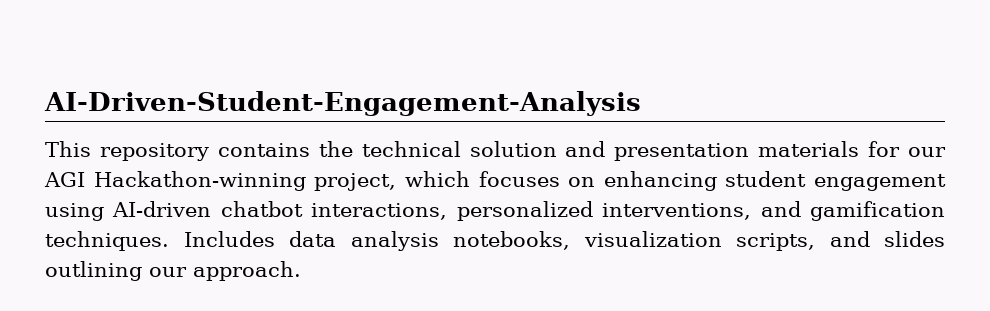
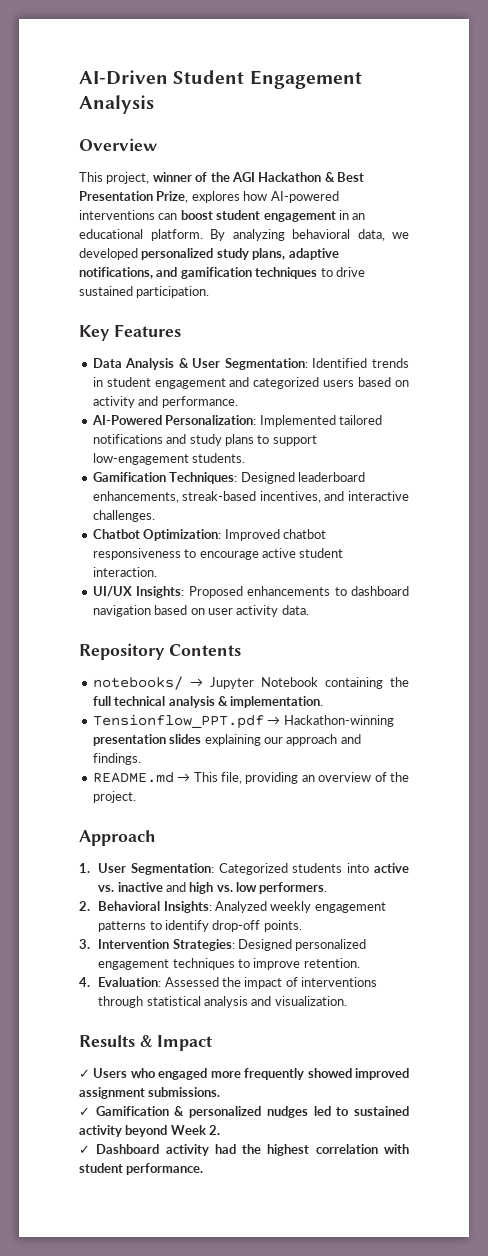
[44,91,641,116] [45,141,946,161] [44,171,946,191] [45,201,946,221] [45,231,945,251] [45,261,301,281] AI-Driven-Student-Engagement-Analysis // This repository contains the technical solution and presentation materials for our AGI Hackathon-winning project, which focuses on enhancing student engagement using AI-driven chatbot interactions, personalized interventions, and gamification techniques. Includes data analysis notebooks, visualization scripts, and slides outlining our approach. -> [79,70,362,89] [79,95,154,114] [79,138,157,151] [79,172,364,184] [79,191,339,203] [79,210,366,222] [79,229,409,241] [79,248,339,260] [79,267,365,279] [79,286,210,298] [79,324,181,341] [92,358,409,370] [92,377,409,389] [92,396,238,408] [91,415,382,427] [92,434,317,446] [92,453,246,465] [92,472,365,484] [92,491,409,503] [92,510,155,522] [92,529,326,541] [92,548,344,560] [92,567,157,577] [92,586,409,598] [92,605,309,617] [79,643,241,660] [92,676,410,690] [92,696,324,708] [92,714,394,729] [92,734,361,746] [92,753,141,765] [92,772,409,784] [92,791,136,803] [79,830,156,846] [79,863,409,875] [98,882,328,894] [79,901,386,913] [98,920,302,932] [79,939,367,951] [98,958,360,970] [79,977,378,989] [98,996,347,1008] [79,1035,213,1051] [79,1068,409,1080] [79,1087,221,1099] [79,1106,409,1118] [79,1125,221,1137] [79,1144,409,1156] [79,1163,204,1175] AI-Driven Student Engagement Analysis // Overview // This project, winner of the AGI Hackathon & Best Presentation Prize, explores how AI-powered interventions can boost student engagement in an educational platform. By analyzing behavioral data, we developed personalized study plans, adaptive notifications, and gamification techniques to drive sustained participation. // Key Features // Data Analysis & User Segmentation: Identified trends in student engagement and categorized users based on activity and performance. // AI-Powered Personalization: Implemented tailored notifications and study plans to support low-engagement students. // Gamification Techniques: Designed leaderboard enhancements, streak-based incentives, and interactive challenges. // Chatbot Optimization: Improved chatbot responsiveness to encourage active student interaction. // UI/UX Insights: Proposed enhancements to dashboard navigation based on user activity data. // Repository Contents // notebooks/ → Jupyter Notebook containing the full technical analysis & implementation. // Tensionflow_PPT.pdf → Hackathon-winning presentation slides explaining our approach and findings. // README.md → This file, providing an overview of the project. // Approach // 1. User Segmentation: Categorized students into active vs. inactive and high vs. low performers. // 2. Behavioral Insights: Analyzed weekly engagement patterns to identify drop-off points. // 3. Intervention Strategies: Designed personalized engagement techniques to improve retention. // 4. Evaluation: Assessed the impact of interventions through statistical analysis and visualization. // Results & Impact // ✓ Users who engaged more frequently showed improved assignment submissions. // ✓ Gamification & personalized nudges led to sustained activity beyond Week 2. // ✓ Dashboard activity had the highest correlation with student performance.

